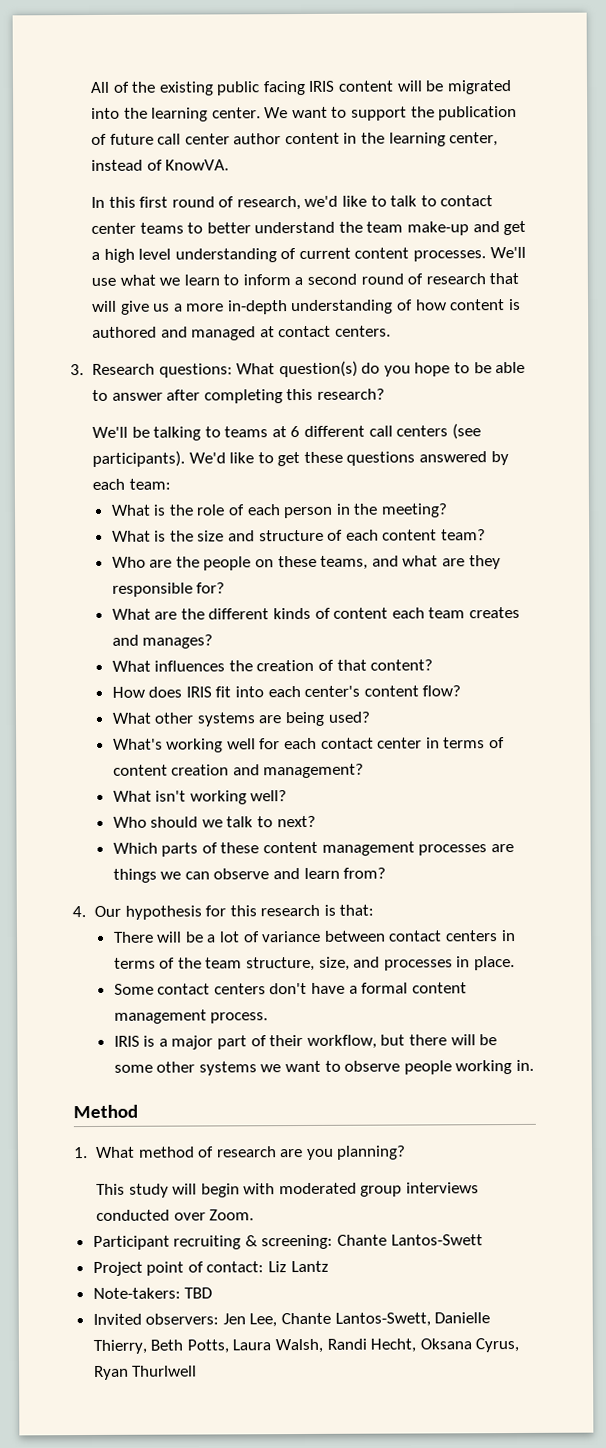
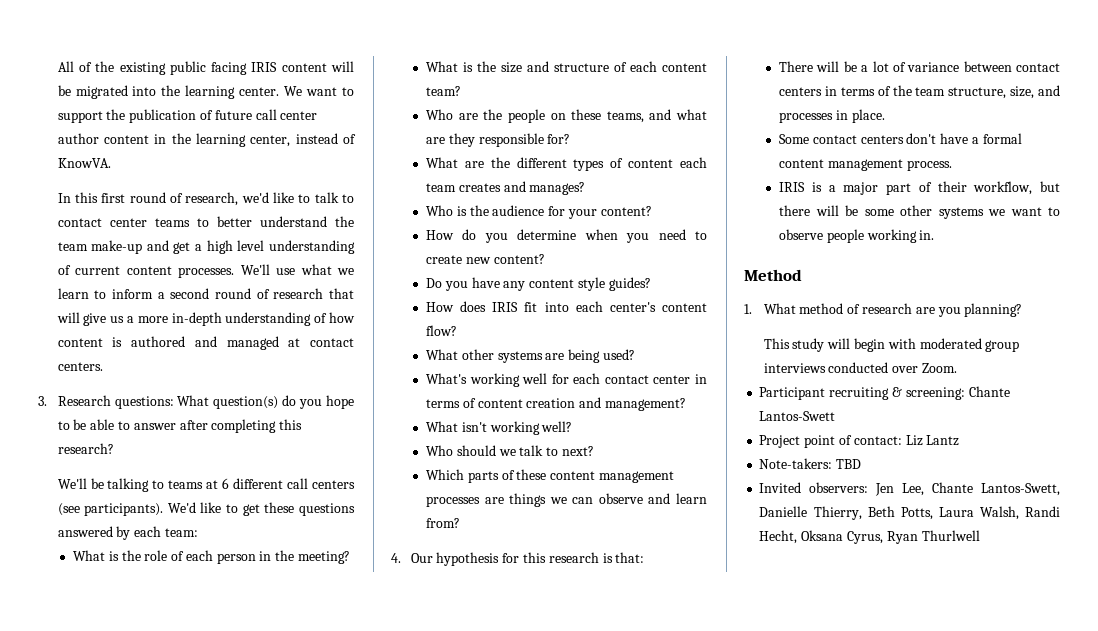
[272,607,311,620] kinds -> [573,159,605,171] types
[111,659,434,672] What influences the creation of that content? -> [425,205,652,219] [425,229,707,243] [425,254,545,264] [425,277,651,291] Who is the audience for your content? // How do you determine when you need to create new content? // Do you have any content style guides?

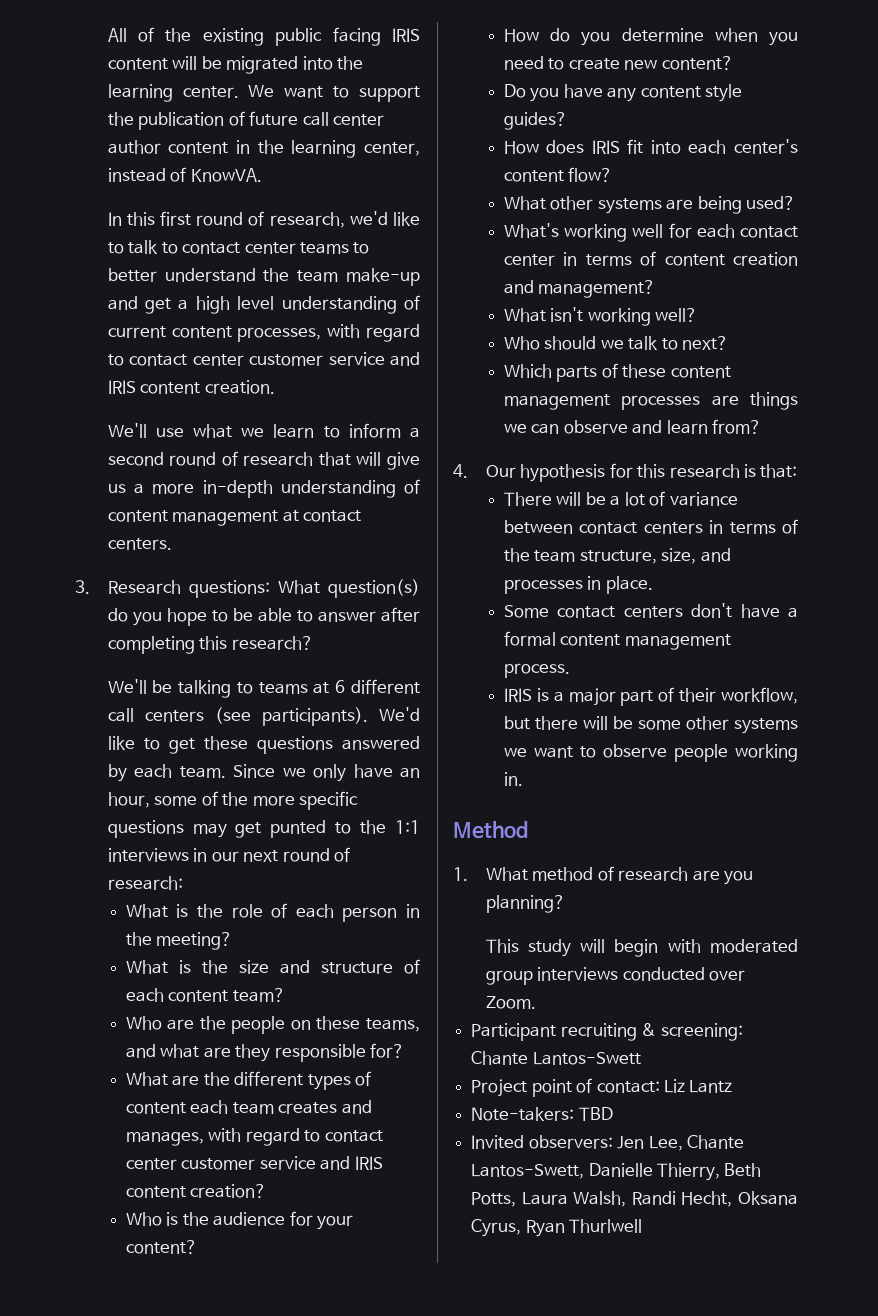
[178,267,235,278] processes. -> [237,324,421,342] [107,352,421,366] [107,380,275,394] processes, with regard to contact center customer service and IRIS content creation. //
[329,312,355,323] [57,336,279,350] how content is authored and managed -> [107,510,279,526] content management
[164,528,198,537] team: -> [179,764,421,782] [107,791,358,810] [107,820,421,838] [107,847,350,862] [107,876,183,890] team. Since we only have an hour, some of the more specific questions may get punted to the 1:1 interviews in our next round of research:
[529,182,586,195] manages? -> [125,1128,383,1146] [125,1156,383,1170] [125,1184,267,1198] manages, with regard to contact center customer service and IRIS content creation?

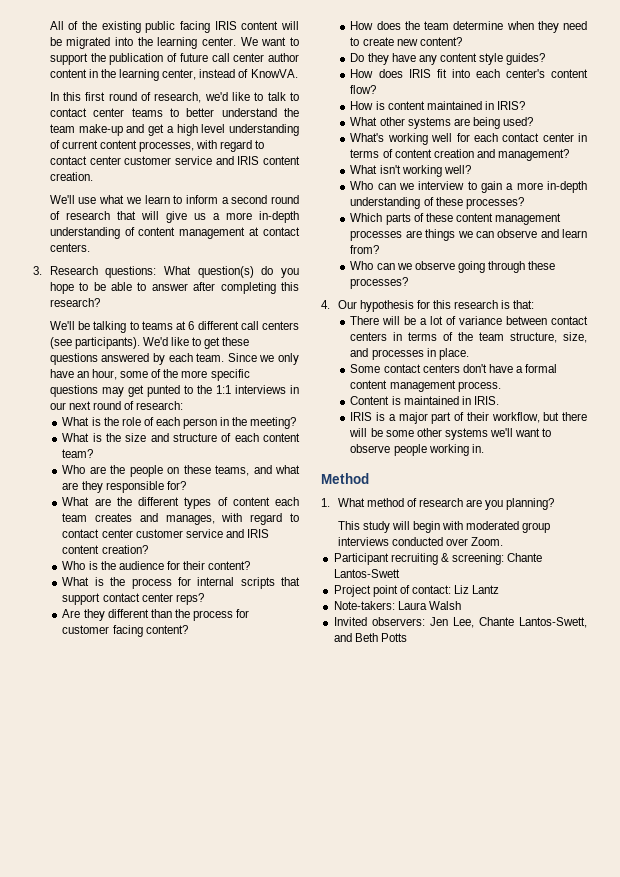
[317,1215,354,1230] your -> [182,561,251,570] [62,577,300,589] [62,593,204,605] [62,609,250,621] [62,625,143,637] their content? // What is the process for internal scripts that support contact center reps? // Are they different than the process for customer facing
[550,28,611,46] do you -> [376,21,450,30] does the team
[769,32,798,46] you -> [537,21,559,33] they
[530,88,560,102] you -> [367,53,389,65] they
(613, 174) none -> [350,101,525,110] // How is content maintained in IRIS?
[544,336,729,350] should we talk to next? -> [377,181,587,193] [350,197,524,209] can we interview to gain a more in-depth understanding of these processes?
(762, 426) none -> [350,261,556,273] [350,277,409,289] // Who can we observe going through these processes?
(570, 670) none -> [350,396,499,405] // Content is maintained in IRIS.
[503,748,527,757] we -> [489,428,513,437] we'll
[578,1107,613,1121] TBD -> [397,601,461,610] Laura Walsh
[588,1163,762,1181] [471,1191,799,1207] [471,1219,643,1237] Danielle Thierry, Beth Potts, Laura Walsh, Randi Hecht, Oksana Cyrus, Ryan Thurlwell -> [333,633,407,642] and Beth Potts

